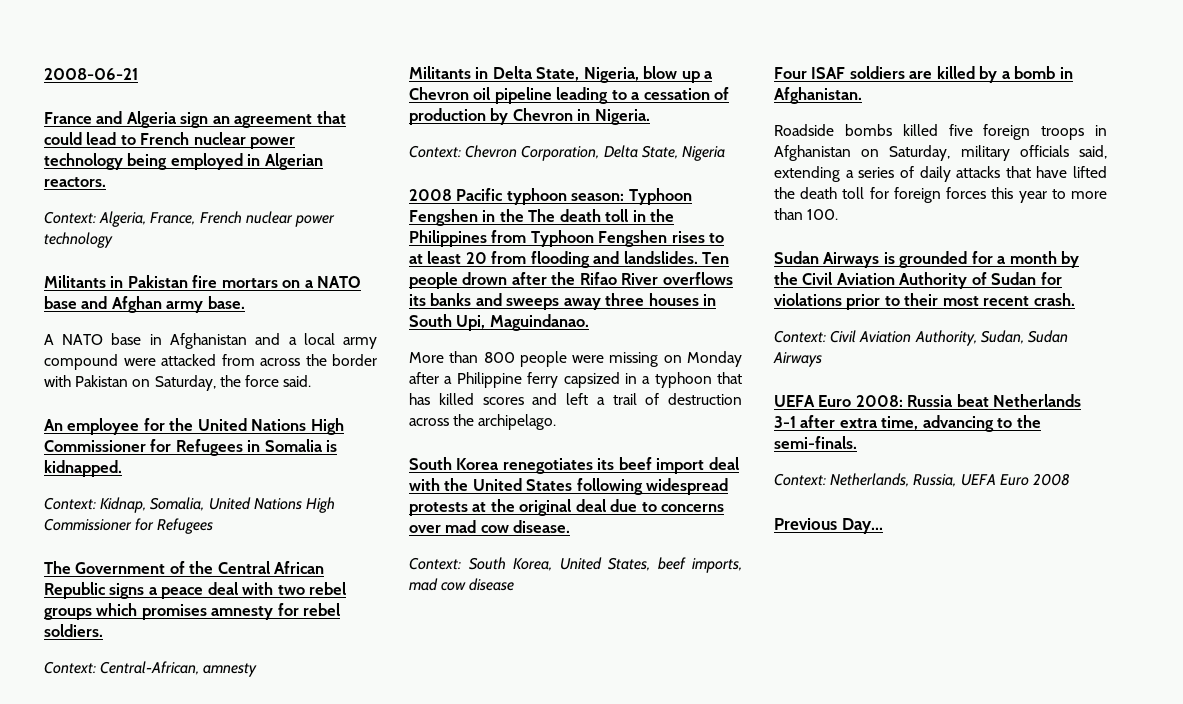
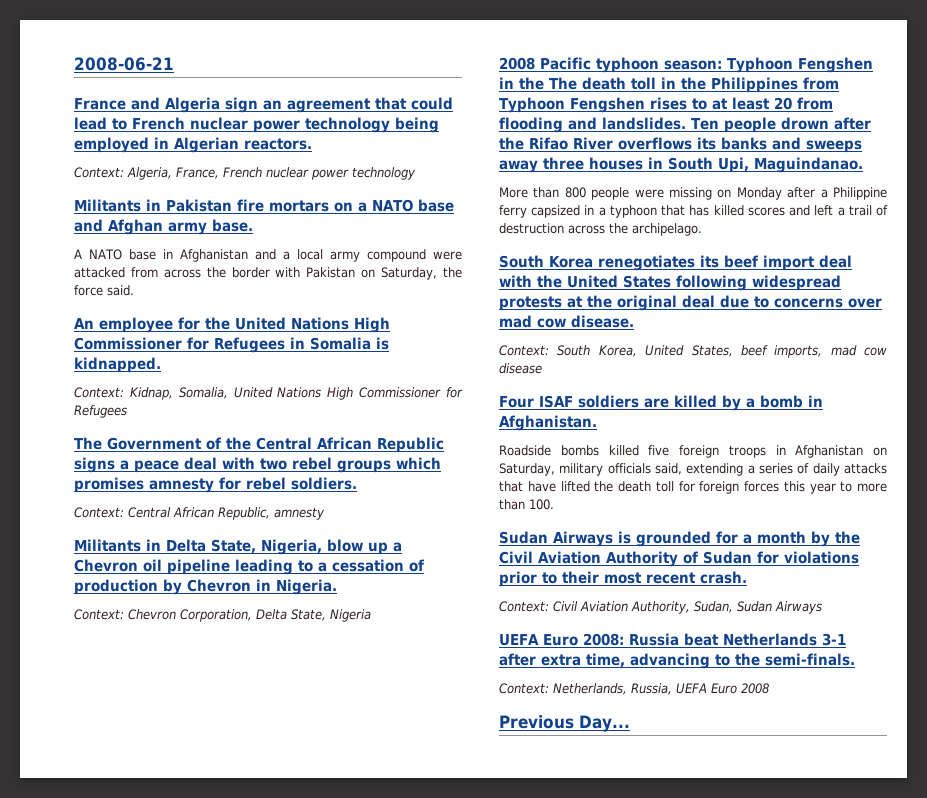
[100,661,200,675] Central-African, -> [128,507,270,520] Central African Republic,

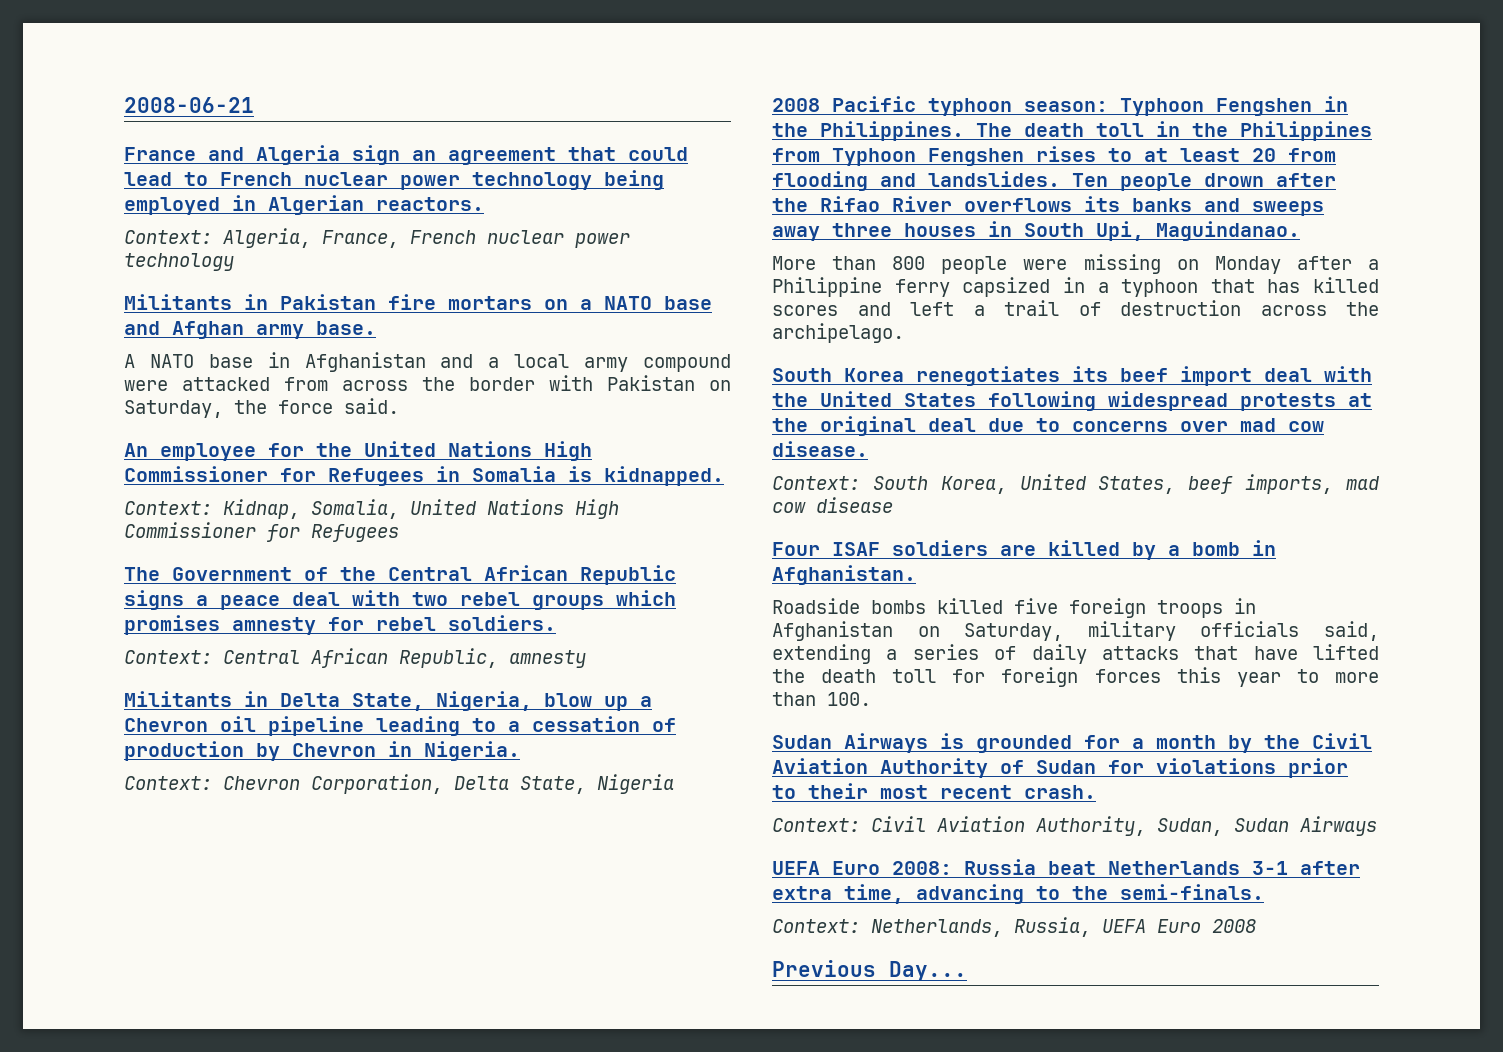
(544, 83) none -> [820,121,964,141] Philippines.

